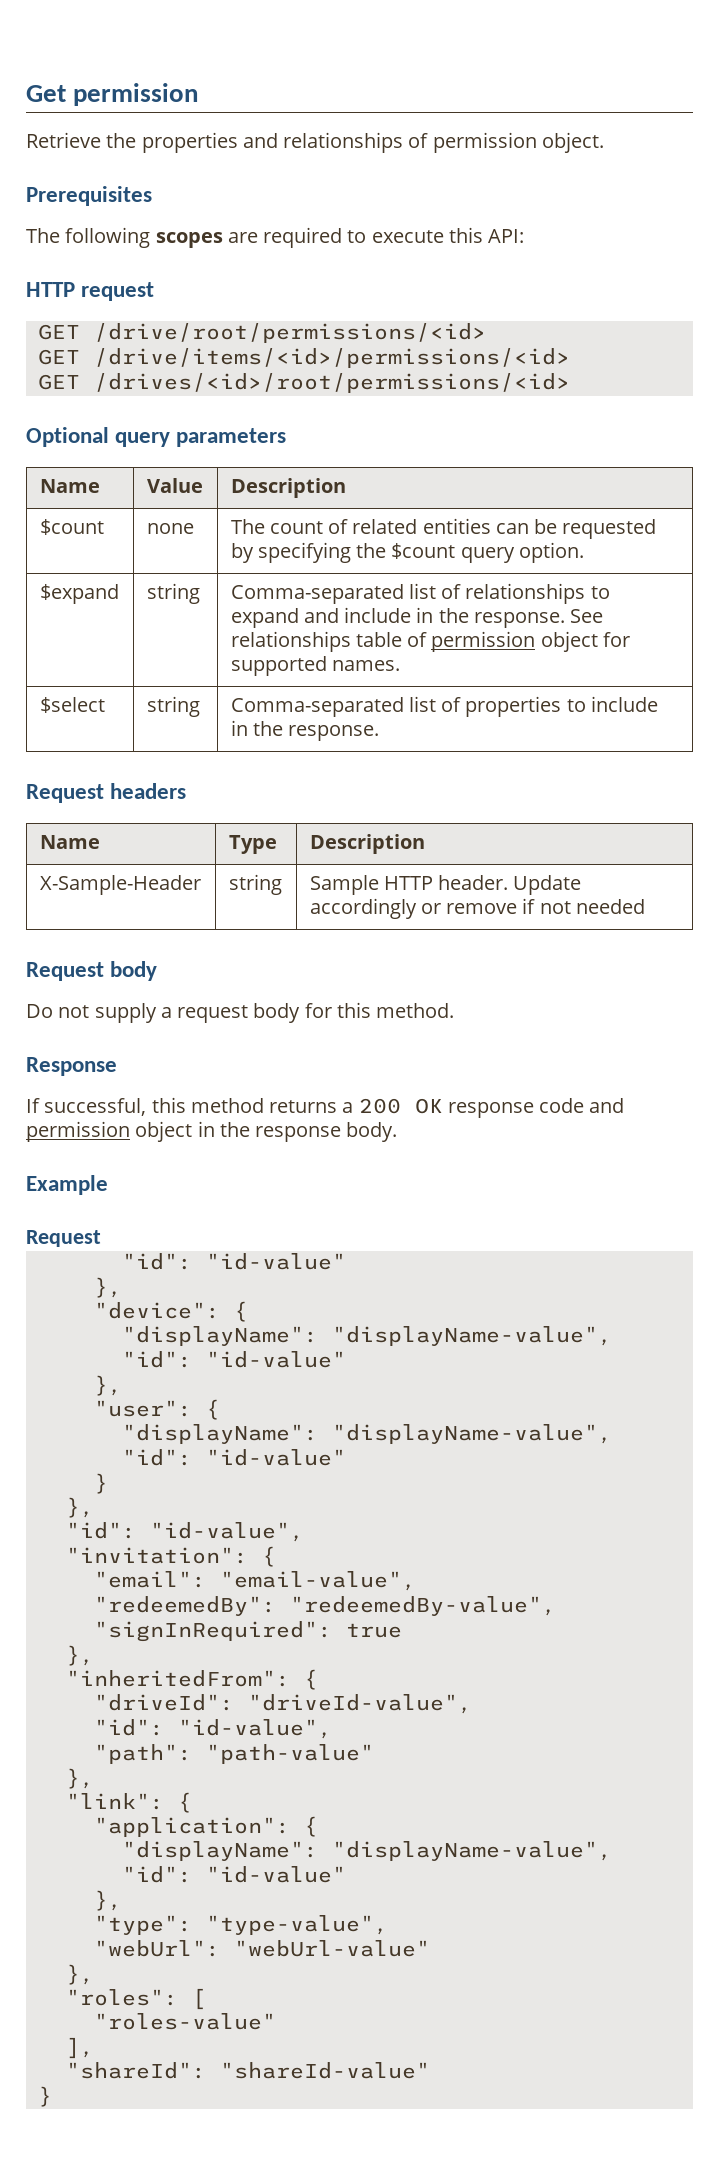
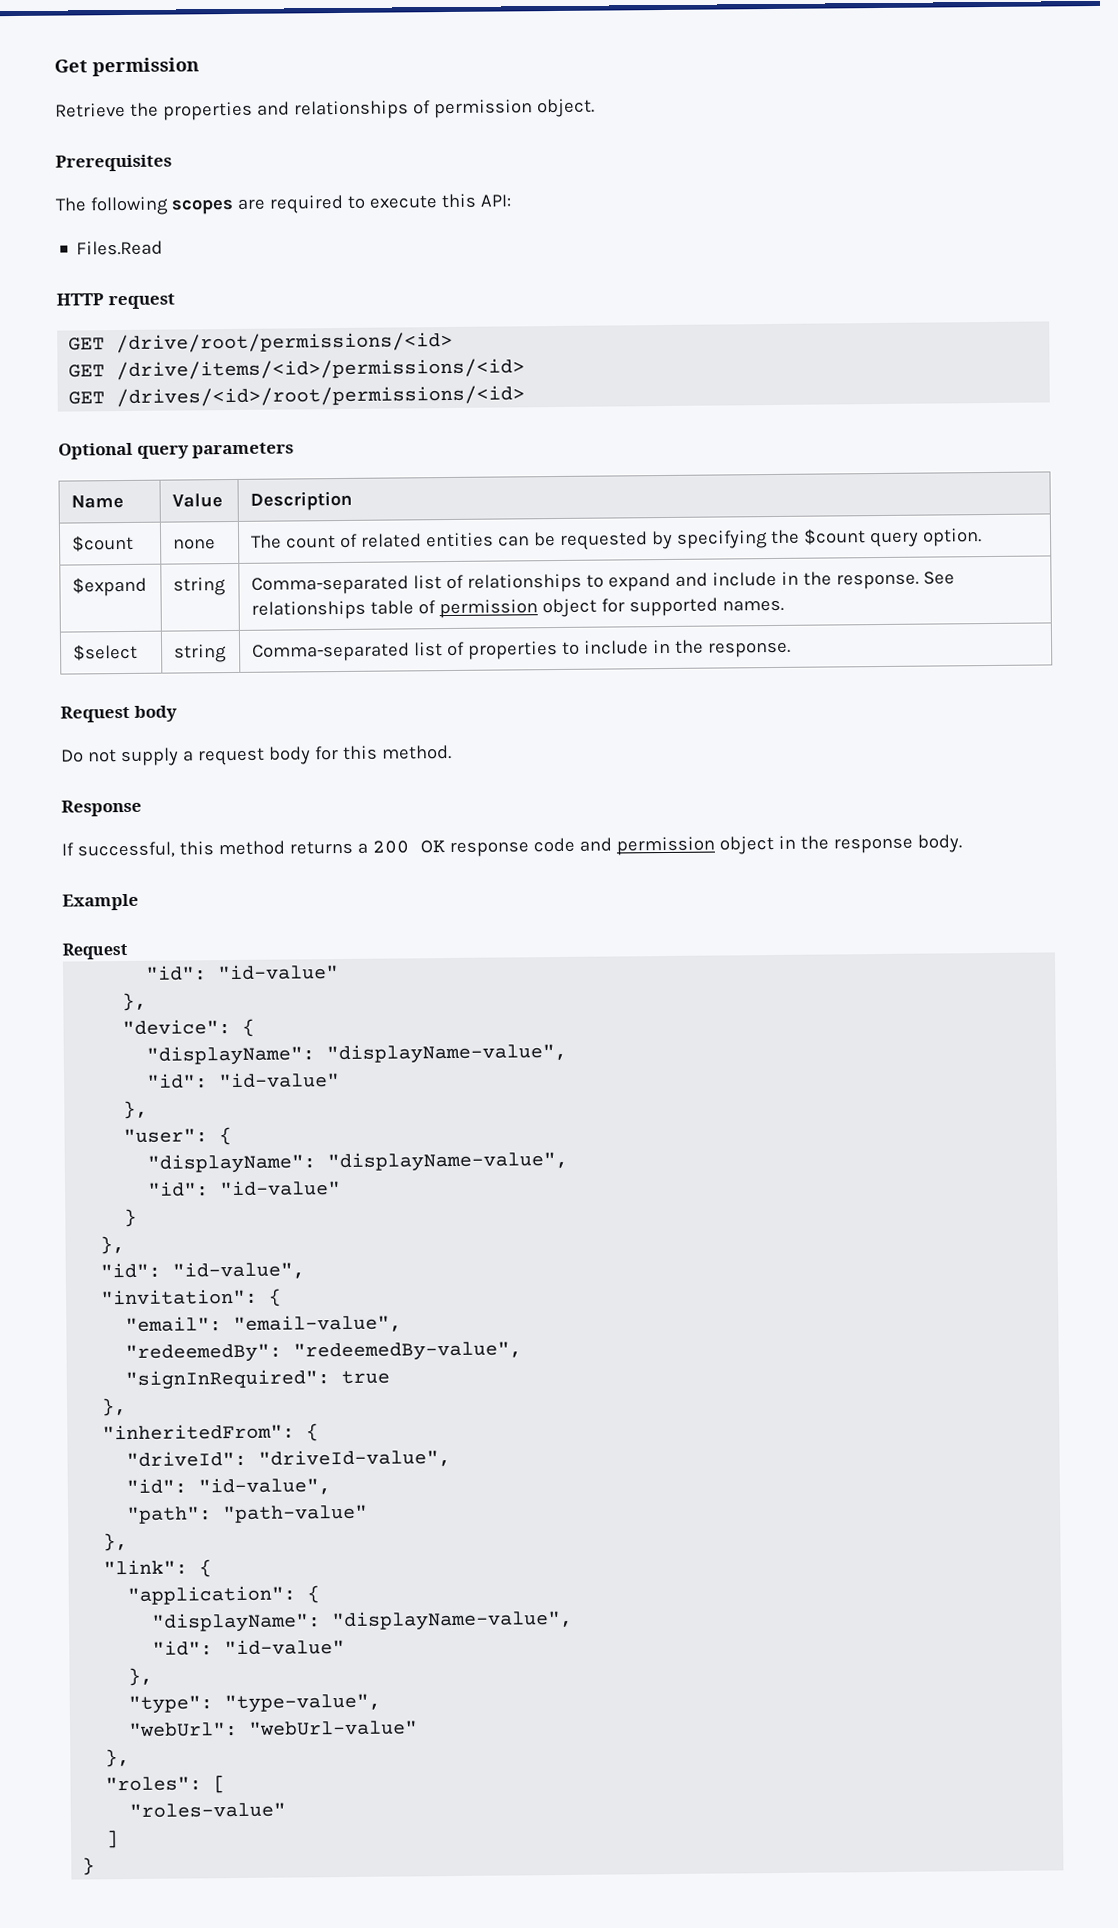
(525, 236) none -> [76,240,164,256] // Files.Read
[26,783,187,803] [39,835,100,849] [228,835,277,854] [309,834,425,854] [39,875,201,895] [228,874,282,895] [309,875,582,895] [309,898,645,919] // Request headers // Name | Type | Description // X-Sample-Header | string | Sample HTTP header. Update accordingly or remove if not needed -> (792, 649) none
[65,2037,94,2059] [65,2062,430,2079] ], // "shareId": "shareId-value" -> [105,1830,120,1849] ]

